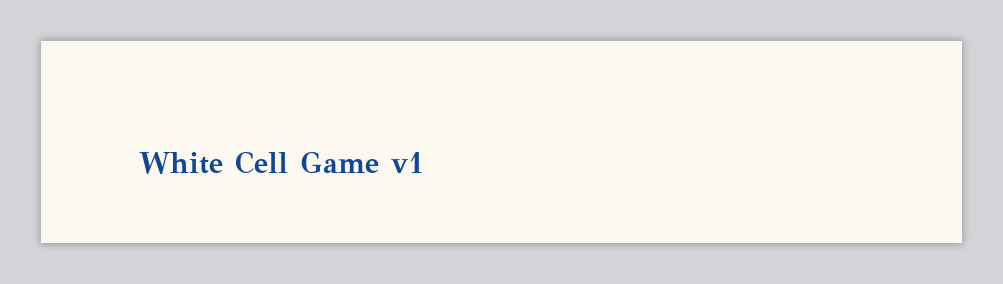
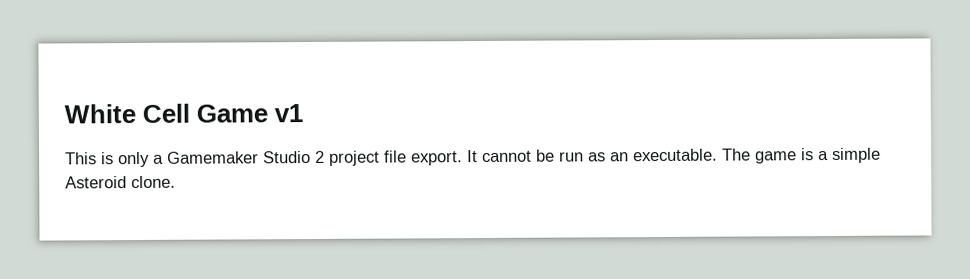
(424, 162) none -> [65,147,881,168] [65,175,176,189] // This is only a Gamemaker Studio 2 project file export. It cannot be run as an executable. The game is a simple Asteroid clone.

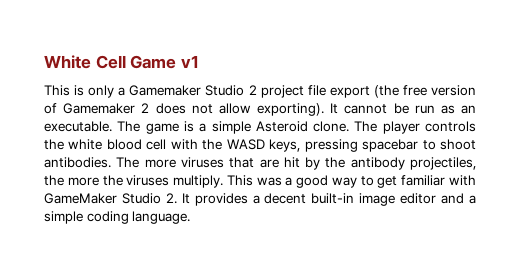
[411,151,463,166] export. -> [329,85,476,98] [44,103,324,116] export (the free version of Gamemaker 2 does not allow exporting).
(176, 182) none -> [354,121,476,134] [44,139,476,152] [44,157,477,170] [44,175,477,188] [44,193,477,206] [44,211,191,224] The player controls the white blood cell with the WASD keys, pressing spacebar to shoot antibodies. The more viruses that are hit by the antibody projectiles, the more the viruses multiply. This was a good way to get familiar with GameMaker Studio 2. It provides a decent built-in image editor and a simple coding language.

